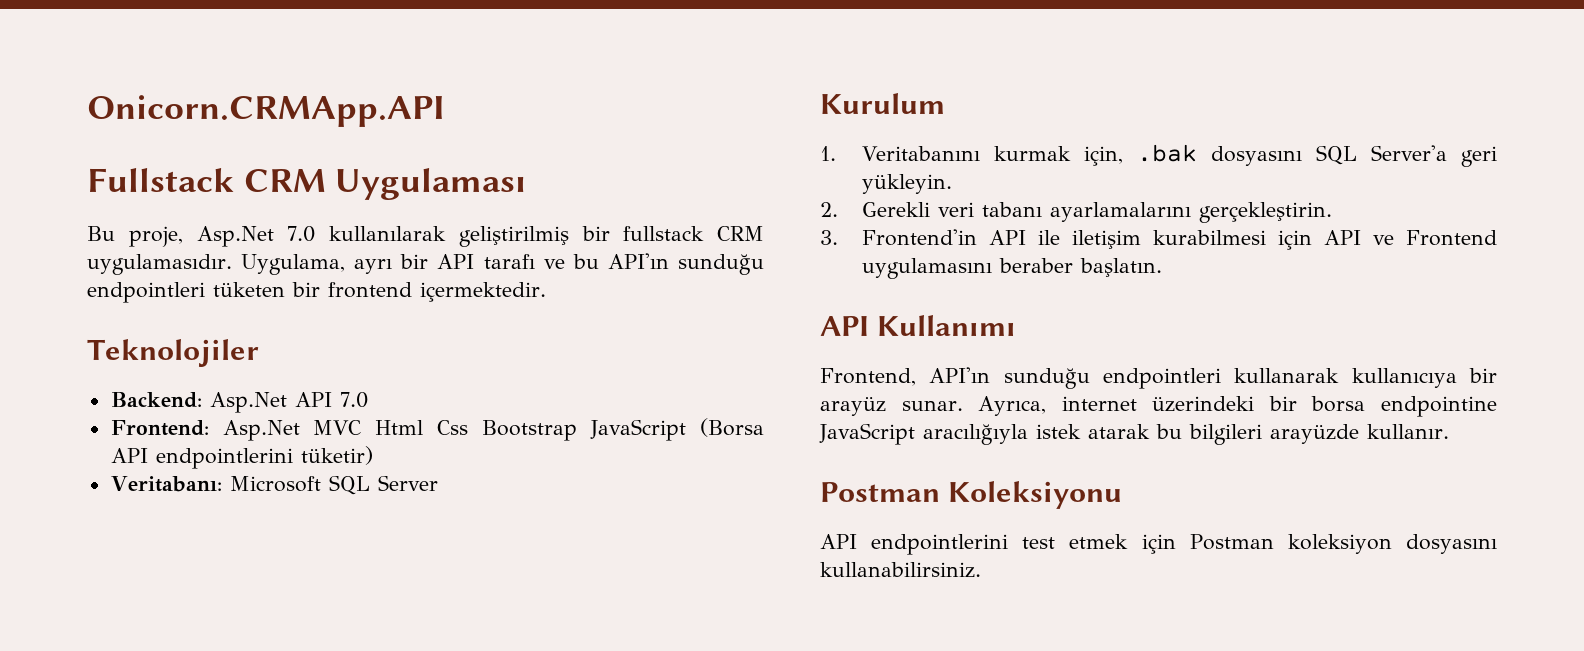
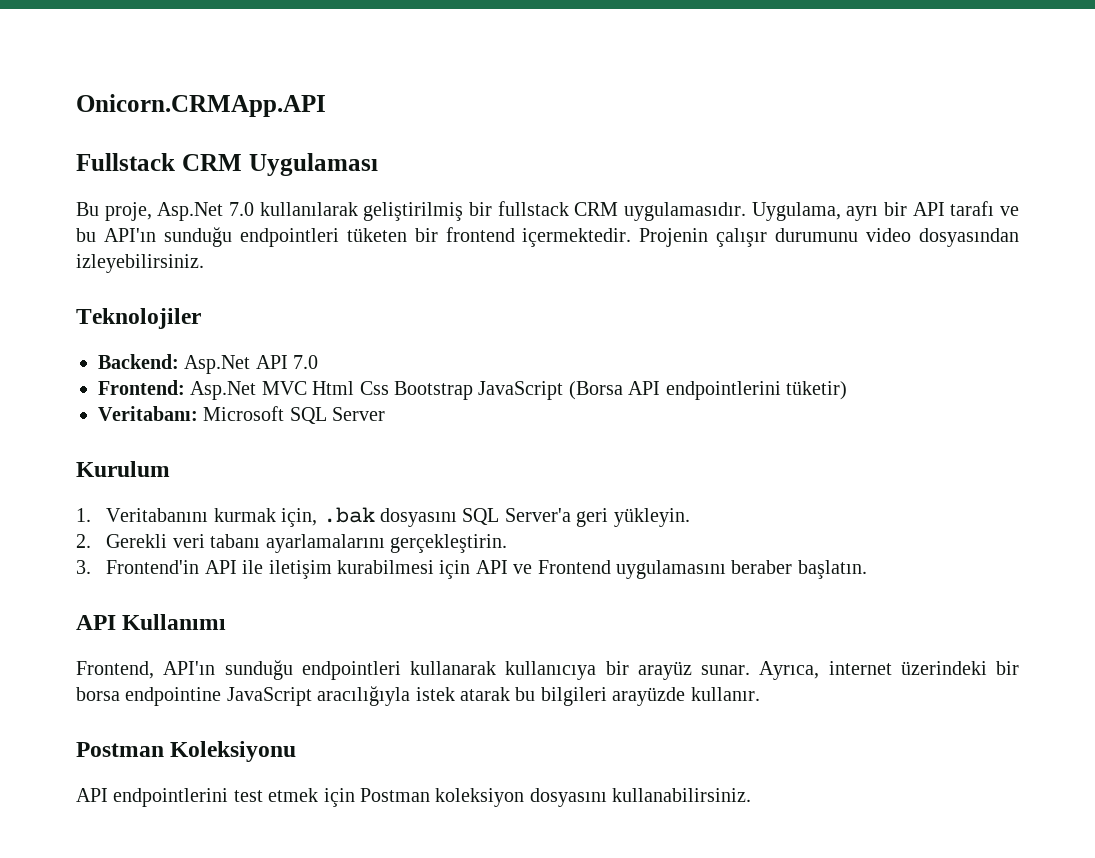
(546, 292) none -> [639,228,1019,247] [76,254,204,273] Projenin çalışır durumunu video dosyasından izleyebilirsiniz.

